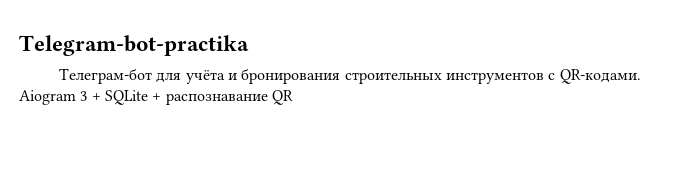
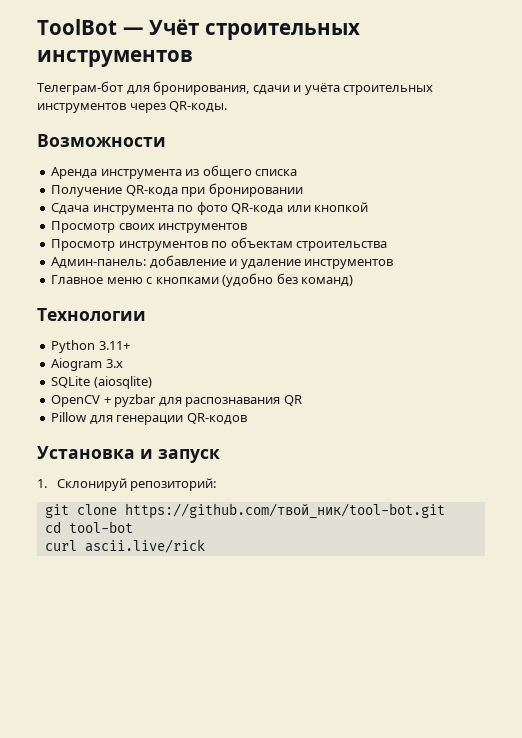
[19,35,249,56] [59,68,641,84] [19,90,293,105] Telegram-bot-practika // Телеграм-бот для учёта и бронирования строительных инструментов с QR-кодами. Aiogram 3 + SQLite + распознавание QR -> [37,19,360,40] [37,50,193,67] [37,81,434,95] [37,101,228,113] [37,134,166,147] [51,165,298,179] [51,183,303,197] [51,202,369,215] [51,221,248,233] [51,237,388,251] [51,255,394,269] [51,273,354,287] [37,308,146,321] [51,340,130,353] [51,358,123,371] [51,376,152,389] [51,394,302,407] [51,412,247,425] [37,446,220,463] [37,478,217,491] [44,503,445,519] [44,521,133,533] [44,539,205,553] ToolBot — Учёт строительных инструментов // Телеграм-бот для бронирования, сдачи и учёта строительных инструментов через QR-коды. // Возможности // Аренда инструмента из общего списка // Получение QR-кода при бронировании // Сдача инструмента по фото QR-кода или кнопкой // Просмотр своих инструментов // Просмотр инструментов по объектам строительства // Админ-панель: добавление и удаление инструментов // Главное меню с кнопками (удобно без команд) // Технологии // Python 3.11+ // Aiogram 3.x // SQLite (aiosqlite) // OpenCV + pyzbar для распознавания QR // Pillow для генерации QR-кодов // Установка и запуск // 1. Склонируй репозиторий: // git clone https://github.com/твой_ник/tool-bot.git // cd tool-bot // curl ascii.live/rick

